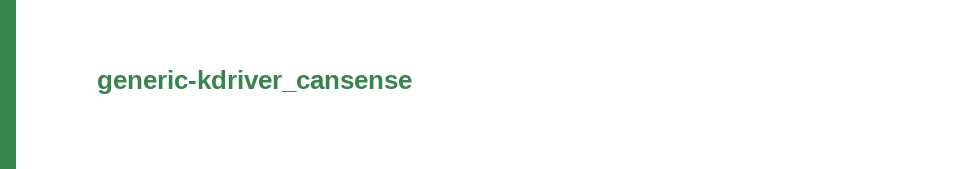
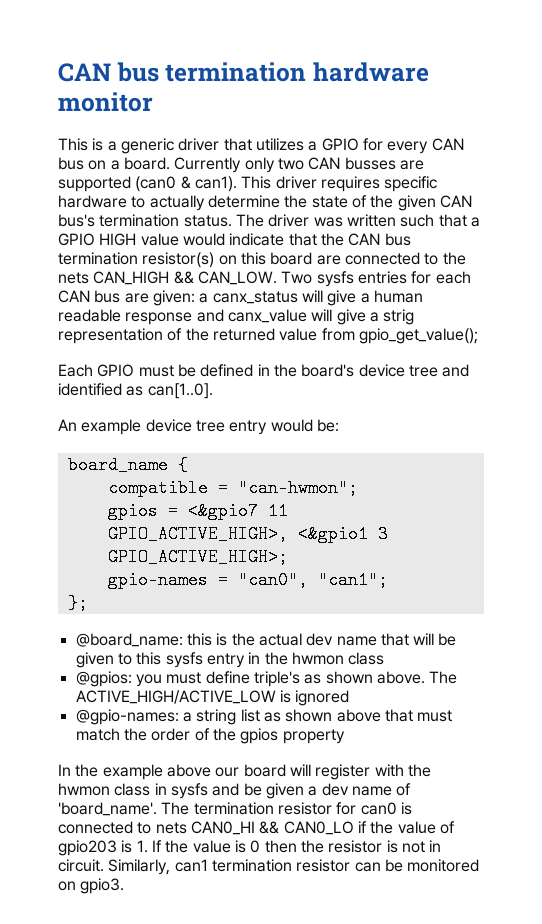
[97,70,412,94] generic-kdriver_cansense -> [58,62,429,82] [58,92,153,112] [58,138,464,154] [58,157,424,173] [58,176,438,192] [58,195,472,211] [58,214,480,227] [58,233,411,246] [58,252,466,268] [58,271,471,287] [58,290,423,306] [58,309,415,325] [58,328,478,344] [58,364,470,377] [58,383,213,399] [58,419,339,435] [67,456,188,474] [107,479,358,497] [107,502,288,520] [107,525,388,543] [107,548,288,566] [107,571,388,589] [67,594,88,612] [75,633,457,647] [75,652,385,668] [75,671,458,687] [75,690,350,706] [75,709,453,725] [75,728,345,744] [58,764,431,780] [58,783,412,799] [58,802,412,816] [58,821,455,835] [58,840,442,856] [58,859,480,875] [58,878,125,894] CAN bus termination hardware monitor // This is a generic driver that utilizes a GPIO for every CAN bus on a board. Currently only two CAN busses are supported (can0 & can1). This driver requires specific hardware to actually determine the state of the given CAN bus's termination status. The driver was written such that a GPIO HIGH value would indicate that the CAN bus termination resistor(s) on this board are connected to the nets CAN_HIGH && CAN_LOW. Two sysfs entries for each CAN bus are given: a canx_status will give a human readable response and canx_value will give a strig representation of the returned value from gpio_get_value(); // Each GPIO must be defined in the board's device tree and identified as can[1..0]. // An example device tree entry would be: // board_name { // compatible = "can-hwmon"; // gpios = <&gpio7 11 GPIO_ACTIVE_HIGH>, <&gpio1 3 GPIO_ACTIVE_HIGH>; // gpio-names = "can0", "can1"; // }; // @board_name: this is the actual dev name that will be given to this sysfs entry in the hwmon class // @gpios: you must define triple's as shown above. The ACTIVE_HIGH/ACTIVE_LOW is ignored // @gpio-names: a string list as shown above that must match the order of the gpios property // In the example above our board will register with the hwmon class in sysfs and be given a dev name of 'board_name'. The termination resistor for can0 is connected to nets CAN0_HI && CAN0_LO if the value of gpio203 is 1. If the value is 0 then the resistor is not in circuit. Similarly, can1 termination resistor can be monitored on gpio3.

